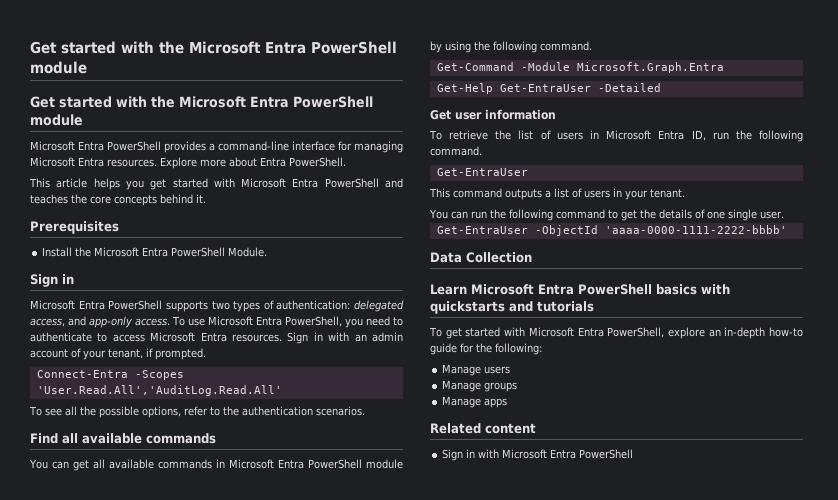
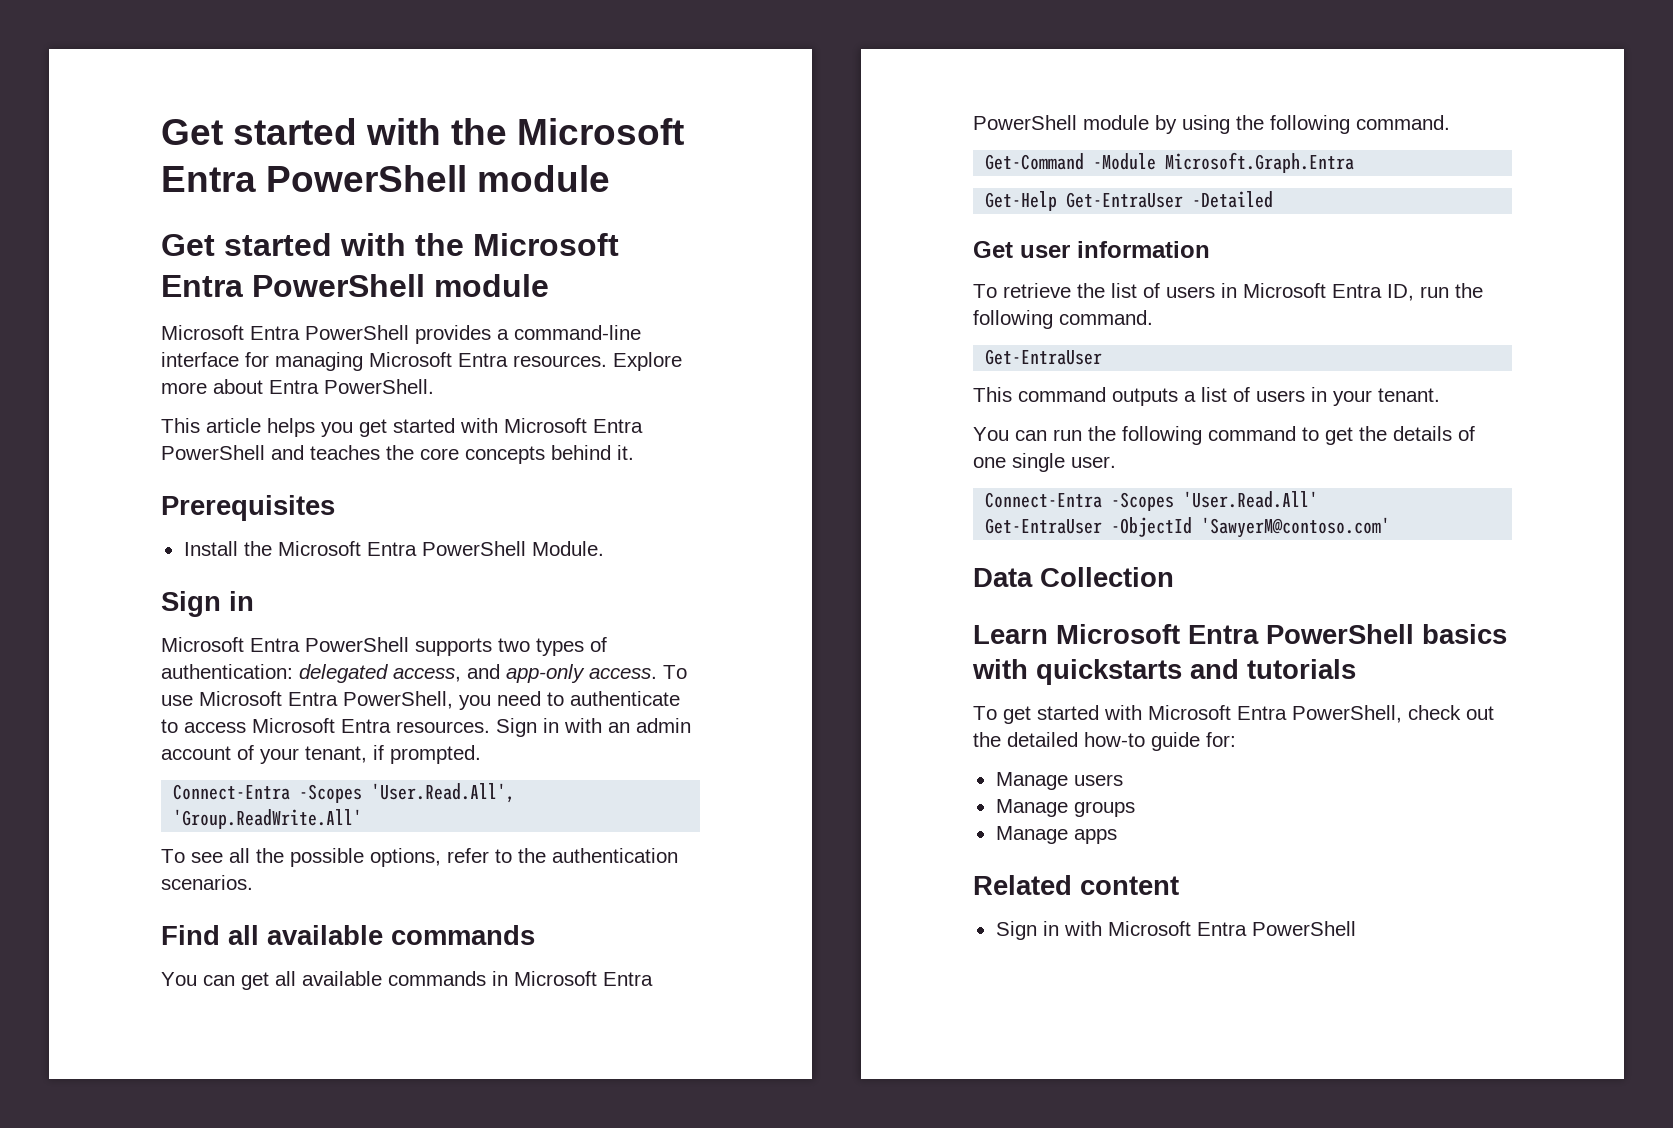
[36,385,282,396] 'User.Read.All','AuditLog.Read.All' -> [371,783,516,803] [173,809,363,829] 'User.Read.All', 'Group.ReadWrite.All'
(784, 215) none -> [985,491,1319,511] // Connect-Entra -Scopes 'User.Read.All'
[604,225,787,234] 'aaaa-0000-1111-2222-bbbb' -> [1201,517,1391,538] 'SawyerM@contoso.com'
[667,327,803,339] [430,343,542,355] explore an in-depth how-to guide for the following: -> [1408,705,1494,720] [973,732,1236,751] check out the detailed how-to guide for:

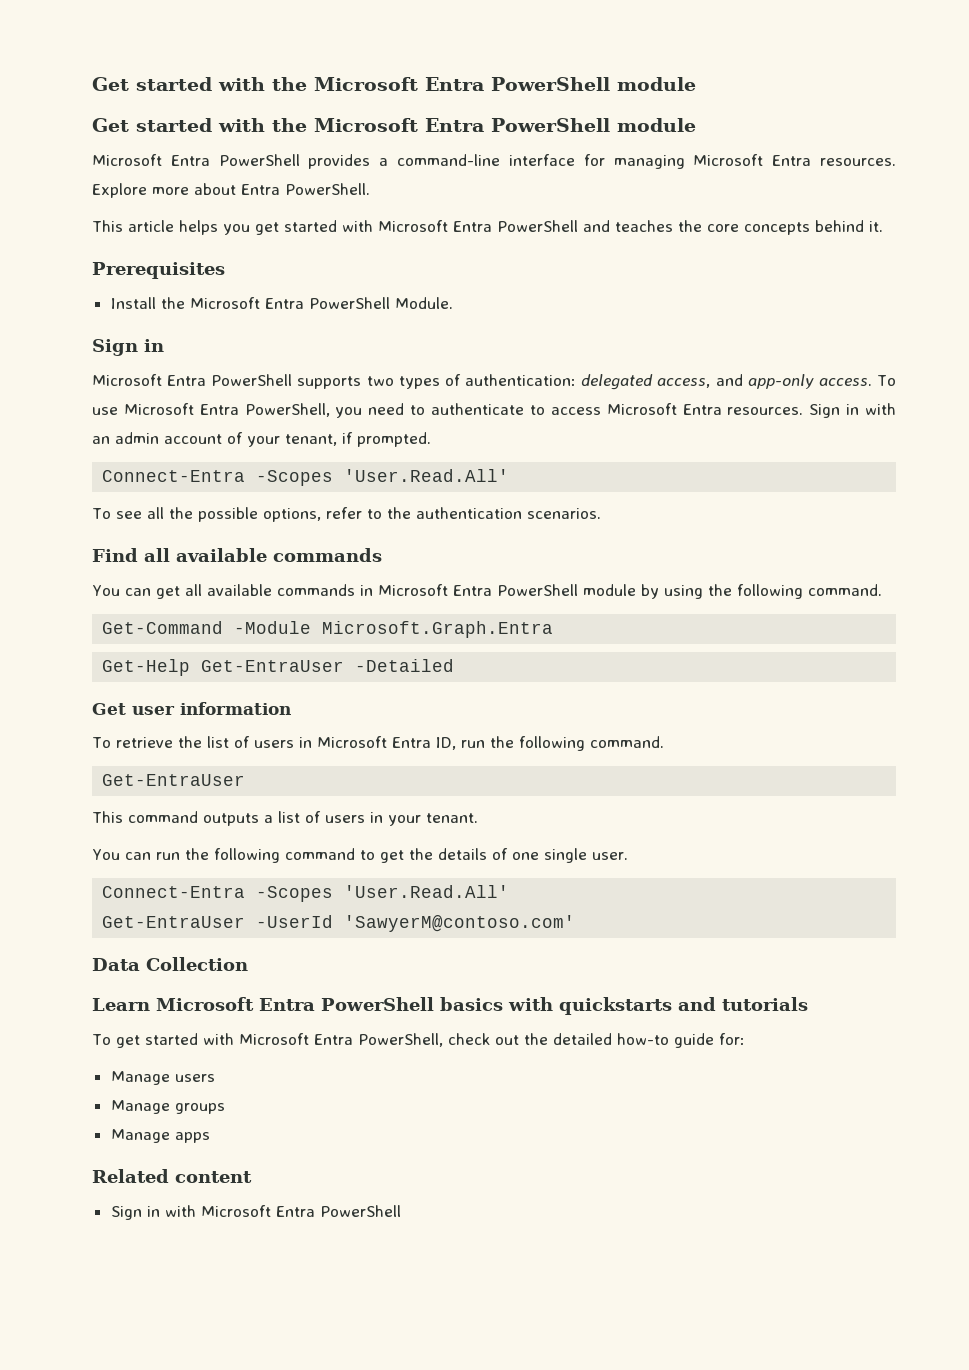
[371,783,516,803] [173,809,363,829] 'User.Read.All', 'Group.ReadWrite.All' -> [344,469,510,482] 'User.Read.All'
[1111,517,1193,537] -ObjectId -> [256,915,334,928] -UserId

